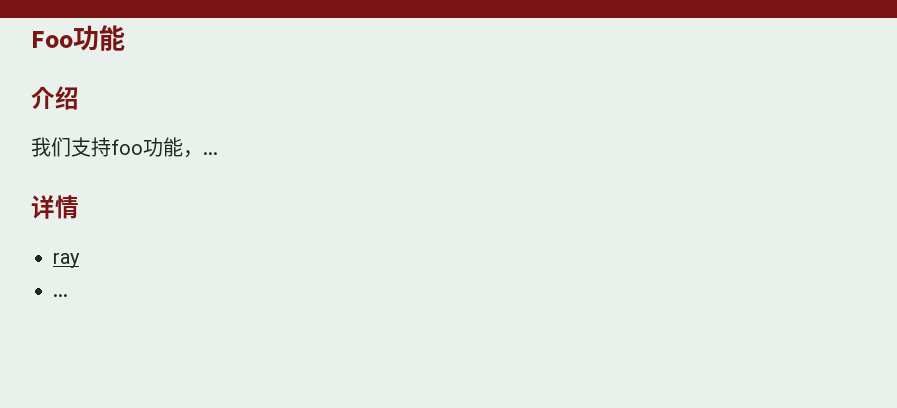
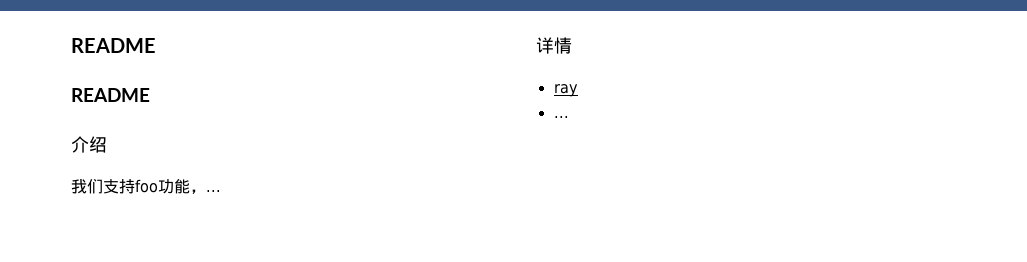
[31,25,125,51] Foo功能 -> [71,38,156,53] [71,88,150,102] README // README

